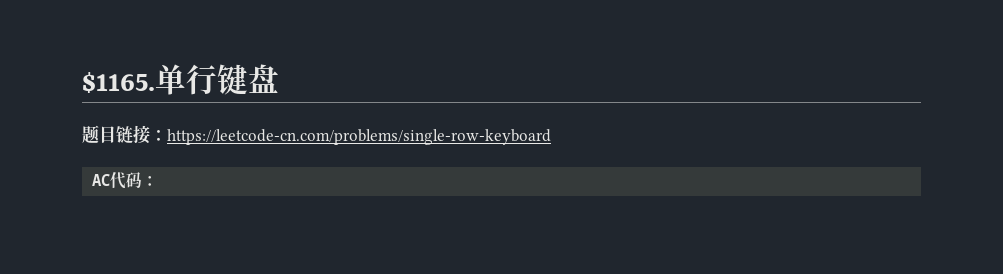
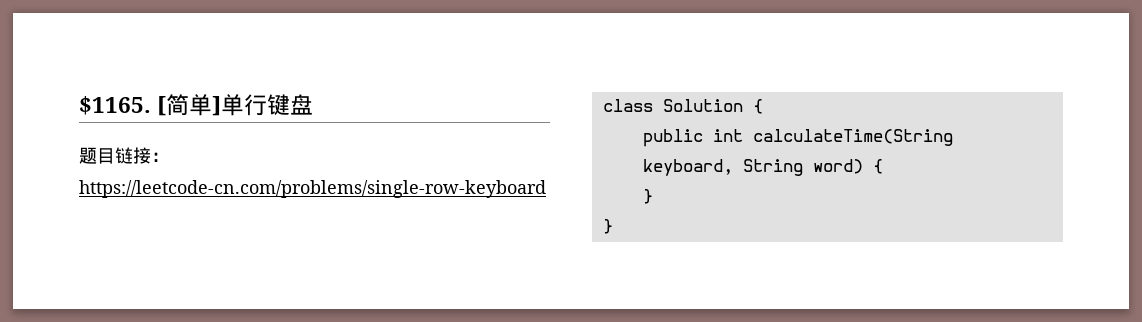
(155, 82) none -> [157,94,222,116] [简单]
[92,171,159,189] AC代码： -> [602,99,763,114] [642,129,953,147] [642,159,883,176] [642,189,653,204] [602,219,613,234] class Solution { // public int calculateTime(String keyboard, String word) { // } // }

